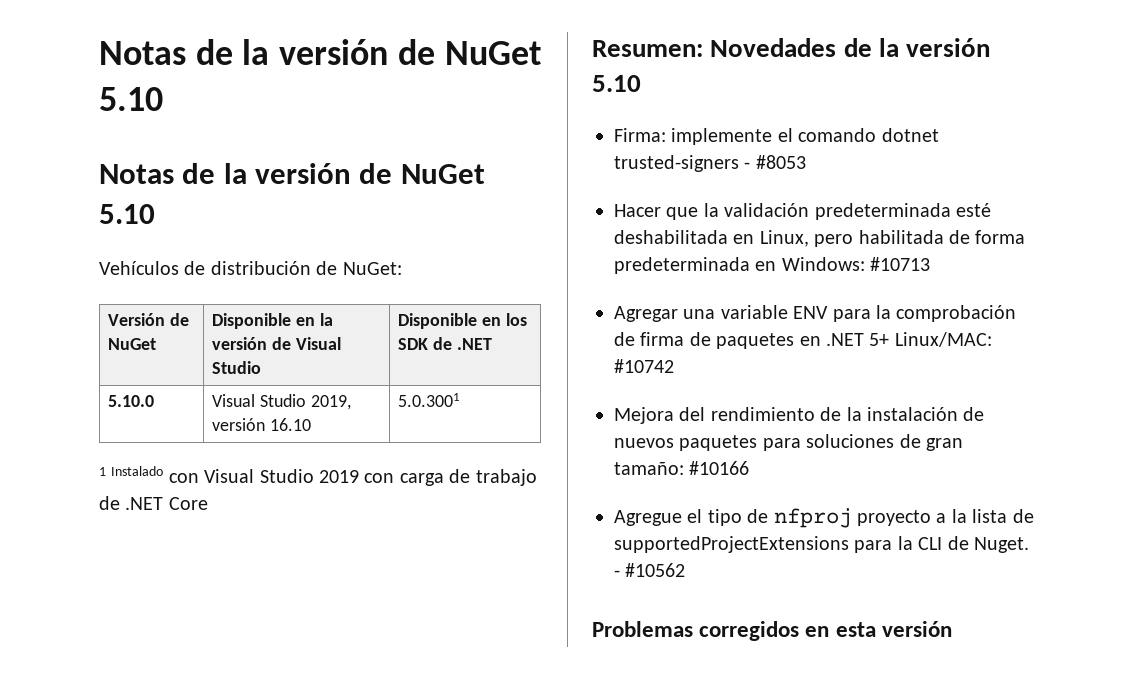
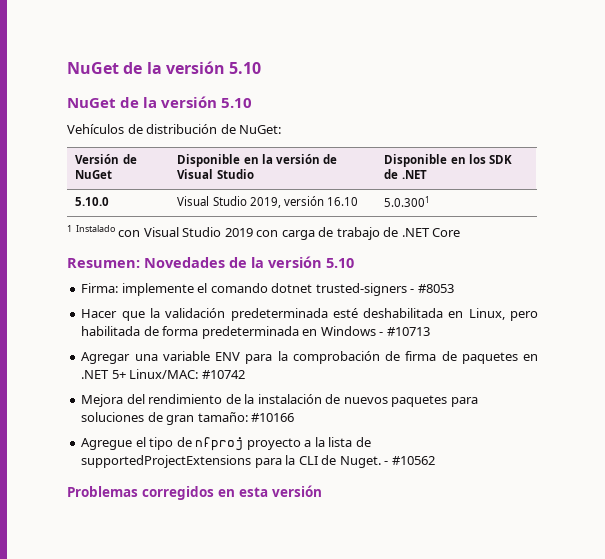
[99,39,541,65] [99,87,163,111] [99,163,485,184] Notas de la versión de NuGet 5.10 // Notas de la versión de NuGet -> [67,61,262,74] [67,96,218,108] NuGet de la versión 5.10 // NuGet de la versión
[781,257,865,271] Windows: -> [320,326,384,336] Windows -

